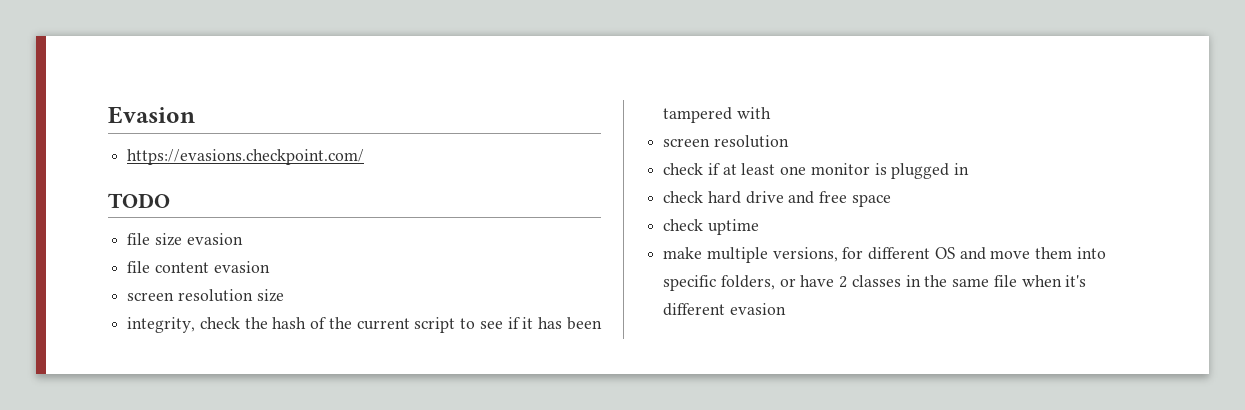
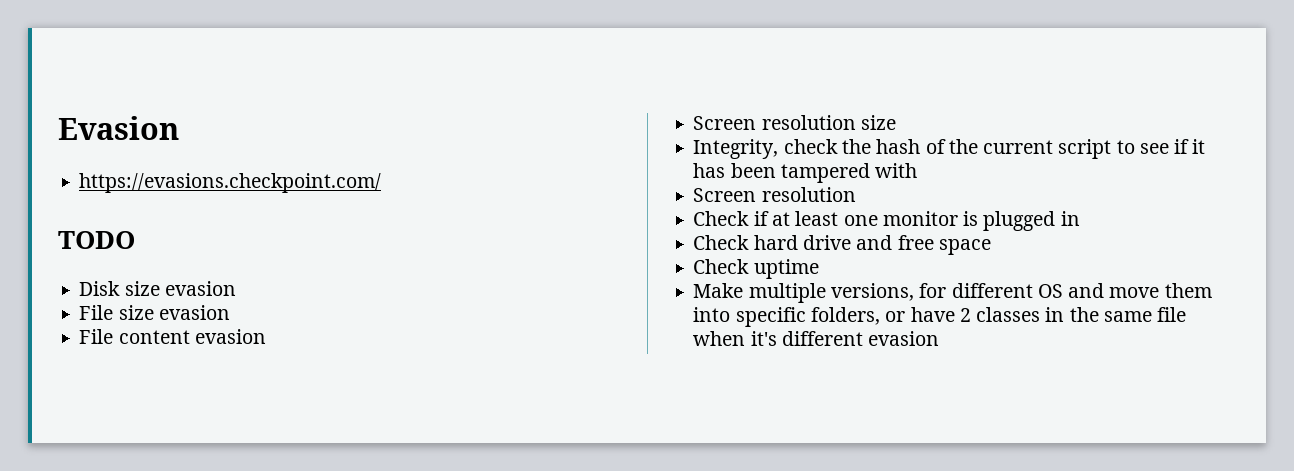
[127,233,243,246] [127,261,151,273] file size evasion // file -> [79,281,236,296] [79,305,230,320] [79,329,114,344] Disk size evasion // File size evasion // File
[127,292,175,301] screen -> [693,116,757,130] Screen
[127,317,196,333] integrity, -> [693,139,779,159] Integrity,
[663,138,711,147] screen -> [693,188,757,202] Screen
[663,163,704,175] check -> [693,211,750,226] Check
[663,191,704,203] check -> [693,235,750,250] Check
[663,219,704,231] check -> [693,259,750,274] Check
[663,247,703,259] make -> [693,283,744,298] Make

